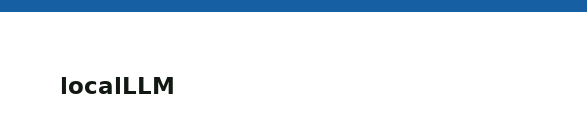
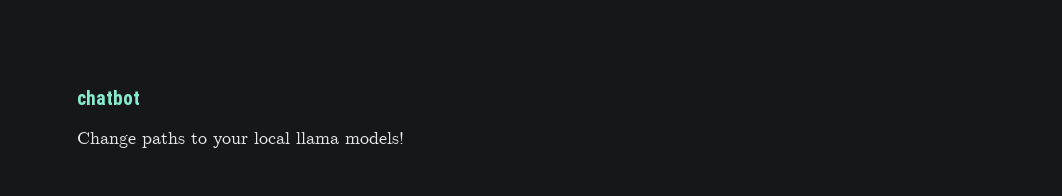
[60,77,175,94] localLLM -> [77,90,140,105] [77,132,404,148] chatbot // Change paths to your local llama models!

